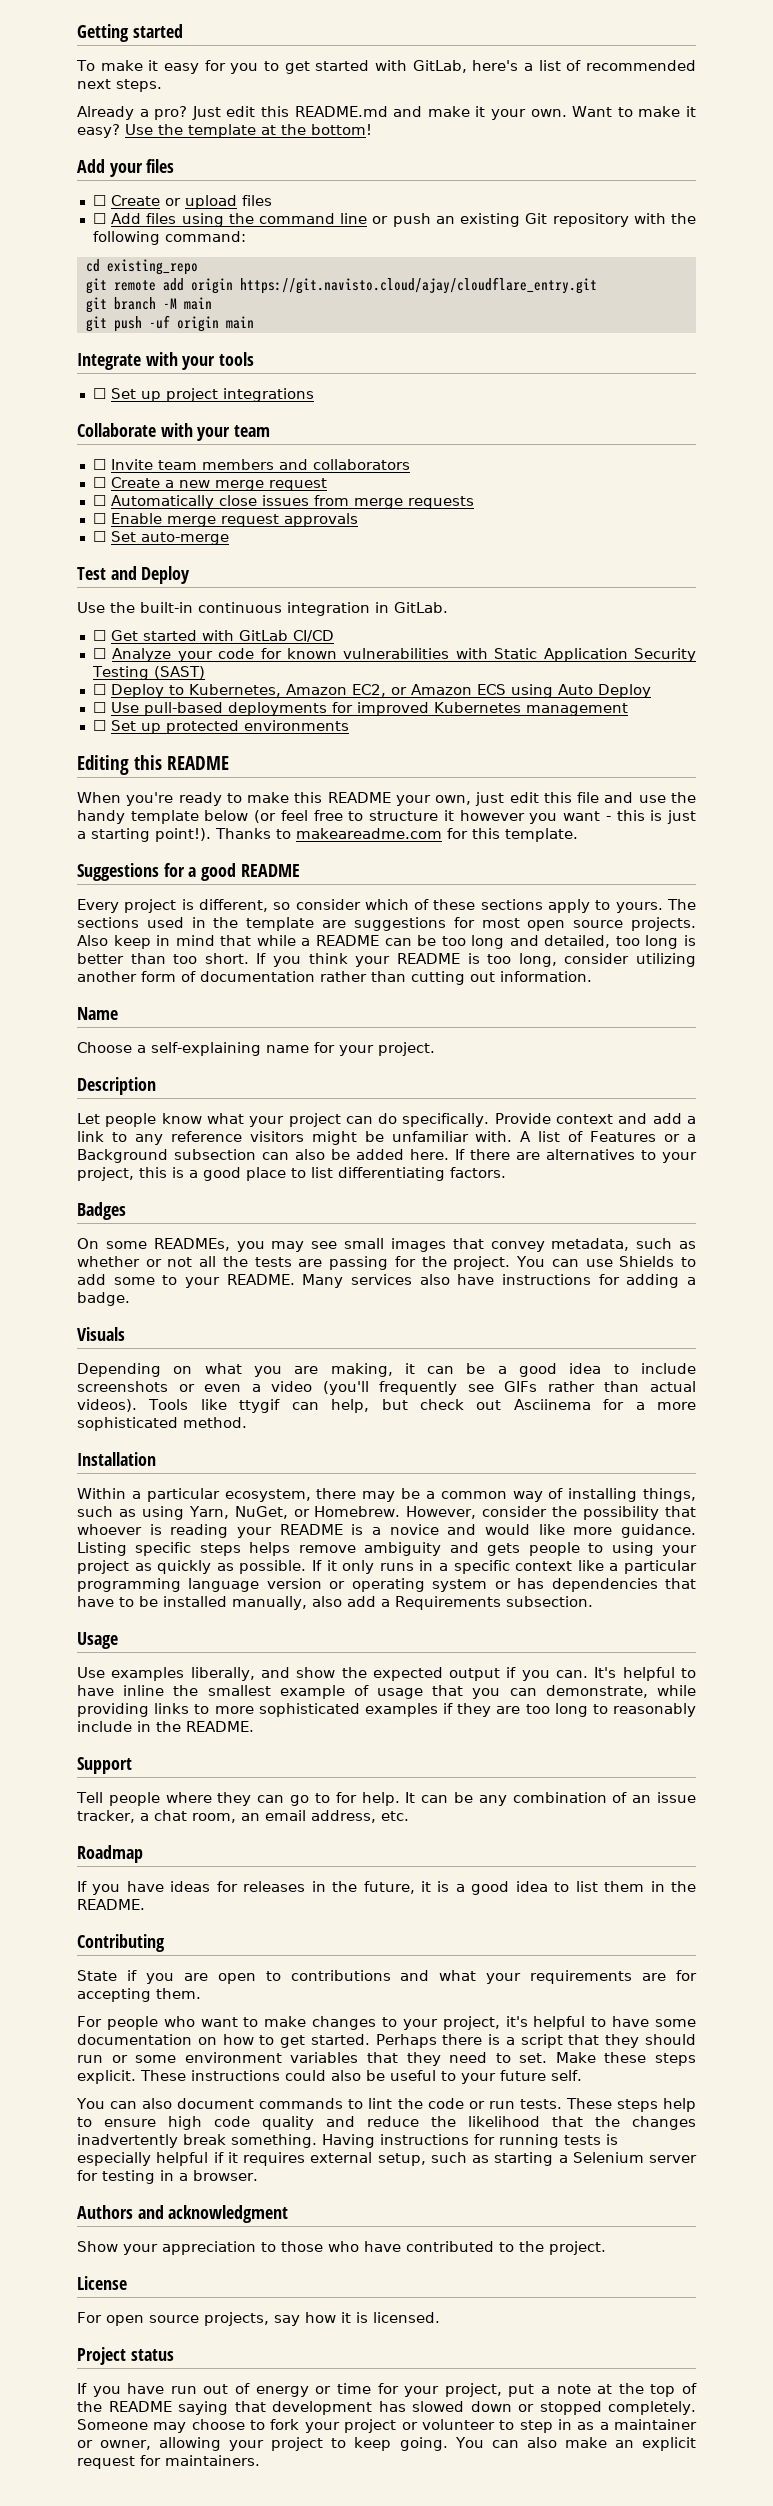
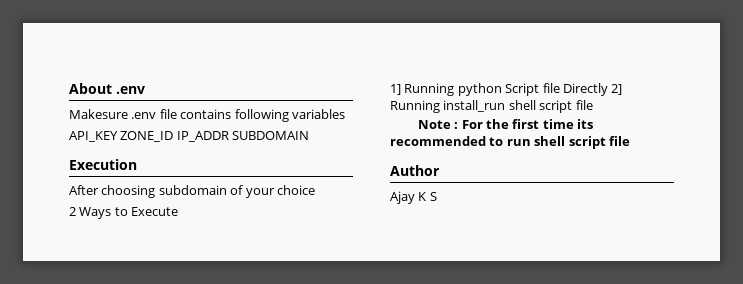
[77,24,183,42] [76,60,696,74] [77,79,162,92] [77,106,697,120] [77,124,372,138] [77,159,175,177] [92,195,272,209] [92,213,697,227] [92,231,246,245] [85,259,198,275] [85,277,597,294] [85,297,212,313] [85,315,254,332] [77,352,255,370] [92,388,314,402] [77,423,271,441] [92,459,410,470] [92,477,327,491] [92,495,474,509] [92,513,358,527] [92,531,229,545] [77,566,191,584] [77,602,448,616] [92,630,334,642] [92,648,696,662] [91,666,205,680] [92,684,651,698] [92,702,628,716] [92,720,349,734] [77,755,230,775] [77,792,696,806] [77,810,697,824] [77,828,578,842] [77,863,300,881] [77,899,696,913] [77,917,696,931] [77,935,696,949] [77,953,697,967] [77,971,592,985] [77,1007,118,1020] [77,1042,435,1056] [77,1077,156,1095] [77,1113,697,1127] [77,1131,697,1145] [77,1149,697,1163] [77,1167,506,1181] [77,1202,126,1220] [77,1238,696,1252] [77,1256,696,1270] [77,1274,696,1288] [77,1292,130,1306] [77,1327,125,1341] [77,1363,696,1377] [77,1381,696,1395] [77,1399,696,1413] [77,1417,247,1431] [77,1452,156,1466] [77,1488,696,1502] [77,1506,696,1520] [77,1524,697,1538] [77,1542,697,1556] [77,1560,698,1574] [77,1578,697,1592] [77,1596,593,1610] [77,1632,118,1649] [77,1667,696,1681] [77,1685,696,1699] [77,1703,696,1717] [77,1721,254,1732] [77,1757,132,1774] [76,1792,696,1806] [77,1810,409,1823] [77,1845,143,1863] [77,1881,697,1895] [77,1899,145,1910] [77,1934,165,1952] [77,1970,697,1984] [77,1988,201,2002] [77,2016,696,2030] [77,2034,696,2048] [77,2052,696,2066] [77,2070,582,2084] [76,2098,697,2112] [77,2116,696,2130] [77,2134,618,2148] [77,2152,697,2166] [77,2170,258,2184] [77,2205,289,2223] [77,2241,606,2255] [77,2276,127,2290] [77,2312,440,2326] [77,2347,174,2365] [77,2383,697,2397] [77,2401,697,2415] [77,2419,697,2433] [77,2437,696,2451] [77,2455,260,2469] Getting started // To make it easy for you to get started with GitLab, here's a list of recommended next steps. // Already a pro? Just edit this README.md and make it your own. Want to make it easy? Use the template at the bottom! // Add your files // ☐ Create or upload files // ☐ Add files using the command line or push an existing Git repository with the following command: // cd existing_repo // git remote add origin https://git.navisto.cloud/ajay/cloudflare_entry.git // git branch -M main // git push -uf origin main // Integrate with your tools // ☐ Set up project integrations // Collaborate with your team // ☐ Invite team members and collaborators // ☐ Create a new merge request // ☐ Automatically close issues from merge requests // ☐ Enable merge request approvals // ☐ Set auto-merge // Test and Deploy // Use the built-in continuous integration in GitLab. // ☐ Get started with GitLab CI/CD // ☐ Analyze your code for known vulnerabilities with Static Application Security Testing (SAST) // ☐ Deploy to Kubernetes, Amazon EC2, or Amazon ECS using Auto Deploy // ☐ Use pull-based deployments for improved Kubernetes management // ☐ Set up protected environments // Editing this README // When you're ready to make this README your own, just edit this file and use the handy template below (or feel free to structure it however you want - this is just a starting point!). Thanks to makeareadme.com for this template. // Suggestions for a good README // Every project is different, so consider which of these sections apply to yours. The sections used in the template are suggestions for most open source projects. Also keep in mind that while a README can be too long and detailed, too long is better than too short. If you think your README is too long, consider utilizing another form of documentation rather than cutting out information. // Name // Choose a self-explaining name for your project. // Description // Let people know what your project can do specifically. Provide context and add a link to any reference visitors might be unfamiliar with. A list of Features or a Background subsection can also be added here. If there are alternatives to your project, this is a good place to list differentiating factors. // Badges // On some READMEs, you may see small images that convey metadata, such as whether or not all the tests are passing for the project. You can use Shields to add some to your README. Many services also have instructions for adding a badge. // Visuals // Depending on what you are making, it can be a good idea to include screenshots or even a video (you'll frequently see GIFs rather than actual videos). Tools like ttygif can help, but check out Asciinema for a more sophisticated method. // Installation // Within a particular ecosystem, there may be a common way of installing things, such as using Yarn, NuGet, or Homebrew. However, consider the possibility that whoever is reading your README is a novice and would like more guidance. Listing specific steps helps remove ambiguity and gets people to using your project as quickly as possible. If it only runs in a specific context like a particular programming language version or operating system or has dependencies that have to be installed manually, also add a Requirements subsection. // Usage // Use examples liberally, and show the expected output if you can. It's helpful to have inline the smallest example of usage that you can demonstrate, while providing links to more sophisticated examples if they are too long to reasonably include in the README. // Support // Tell people where they can go to for help. It can be any combination of an issue tracker, a chat room, an email address, etc. // Roadmap // If you have ideas for releases in the future, it is a good idea to list them in the README. // Contributing // State if you are open to contributions and what your requirements are for accepting them. // For people who want to make changes to your project, it's helpful to have some documentation on how to get started. Perhaps there is a script that they should run or some environment variables that they need to set. Make these steps explicit. These instructions could also be useful to your future self. // You can also document commands to lint the code or run tests. These steps help to ensure high code quality and reduce the likelihood that the changes inadvertently break something. Having instructions for running tests is especially helpful if it requires external setup, such as starting a Selenium server for testing in a browser. // Authors and acknowledgment // Show your appreciation to those who have contributed to the project. // License // For open source projects, say how it is licensed. // Project status // If you have run out of energy or time for your project, put a note at the top of the README saying that development has slowed down or stopped completely. Someone may choose to fork your project or volunteer to step in as a maintainer or owner, allowing your project to keep going. You can also make an explicit request for maintainers. -> [69,83,145,94] [69,109,345,122] [69,131,310,142] [69,159,137,170] [69,185,315,198] [69,207,179,219] [390,83,623,96] [390,100,593,113] [417,119,594,129] [390,136,630,149] [390,165,440,176] [390,191,437,204] About .env // Makesure .env file contains following variables // API_KEY ZONE_ID IP_ADDR SUBDOMAIN // Execution // After choosing subdomain of your choice // 2 Ways to Execute // 1] Running python Script file Directly 2] Running install_run shell script file // Note : For the first time its recommended to run shell script file // Author // Ajay K S

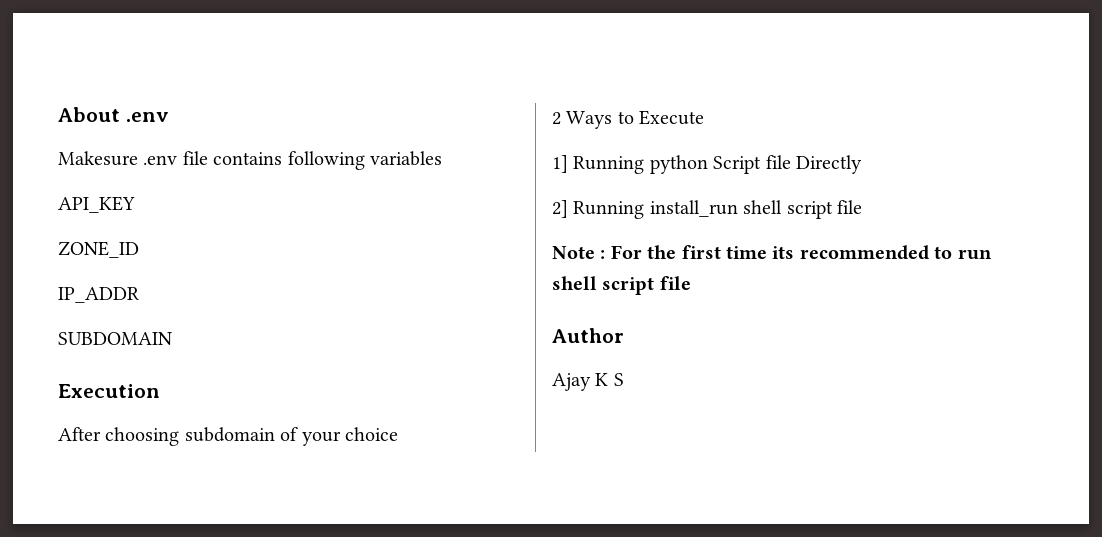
(118, 136) none -> (135, 204) //
(174, 136) none -> (139, 249) //
(229, 136) none -> (139, 295) //
(608, 89) none -> (862, 164) //

